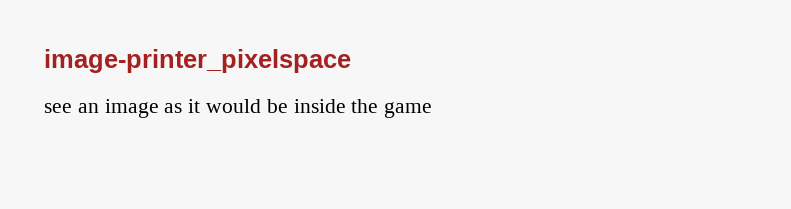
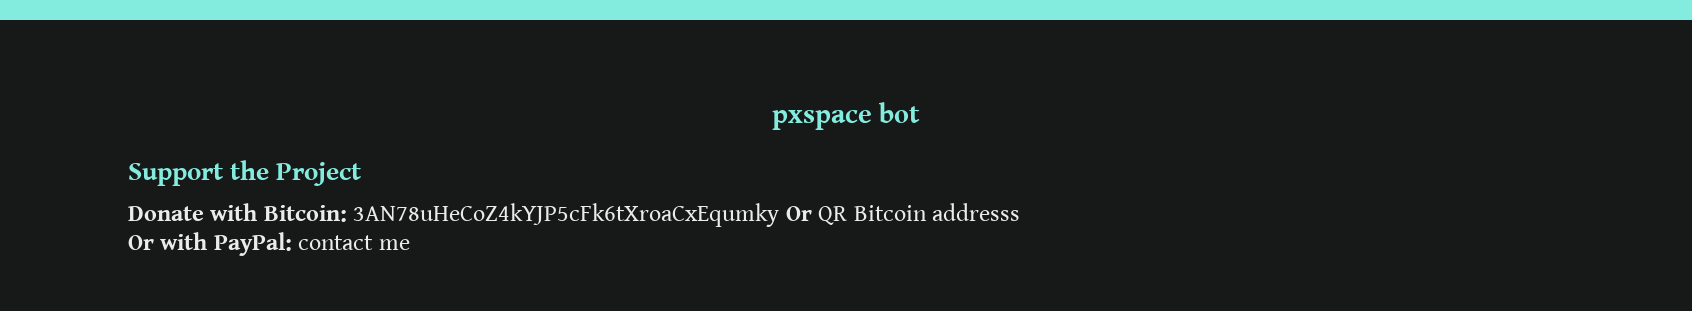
[44,49,351,73] [44,99,433,118] image-printer_pixelspace // see an image as it would be inside the game -> [771,102,921,130] [128,160,362,186] [128,203,1021,227] [128,232,410,256] pxspace bot // Support the Project // Donate with Bitcoin: 3AN78uHeCoZ4kYJP5cFk6tXroaCxEqumky Or QR Bitcoin addresss // Or with PayPal: contact me

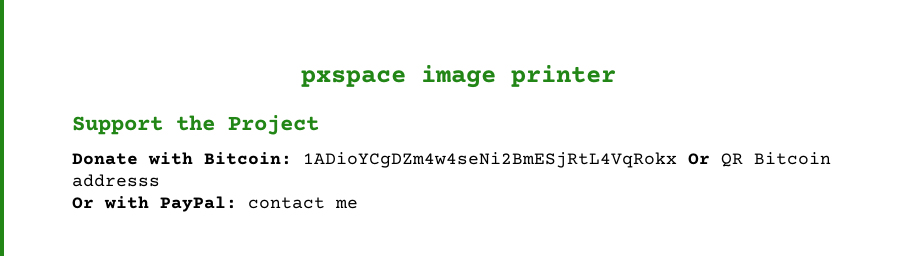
[879,102,921,123] bot -> [420,65,616,88] image printer
[353,203,780,227] 3AN78uHeCoZ4kYJP5cFk6tXroaCxEqumky -> [303,152,677,168] 1ADioYCgDZm4w4seNi2BmESjRtL4VqRokx

